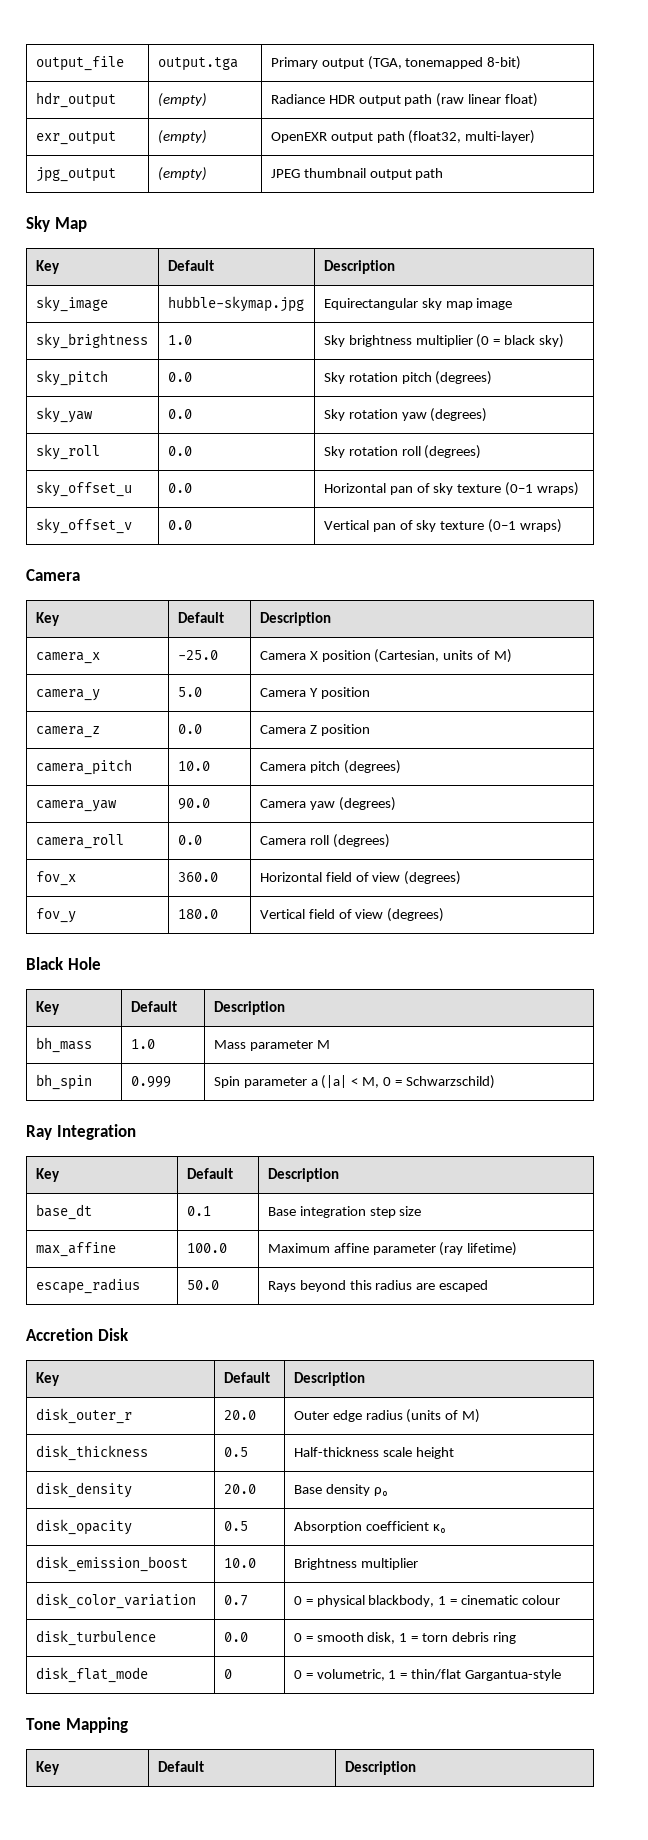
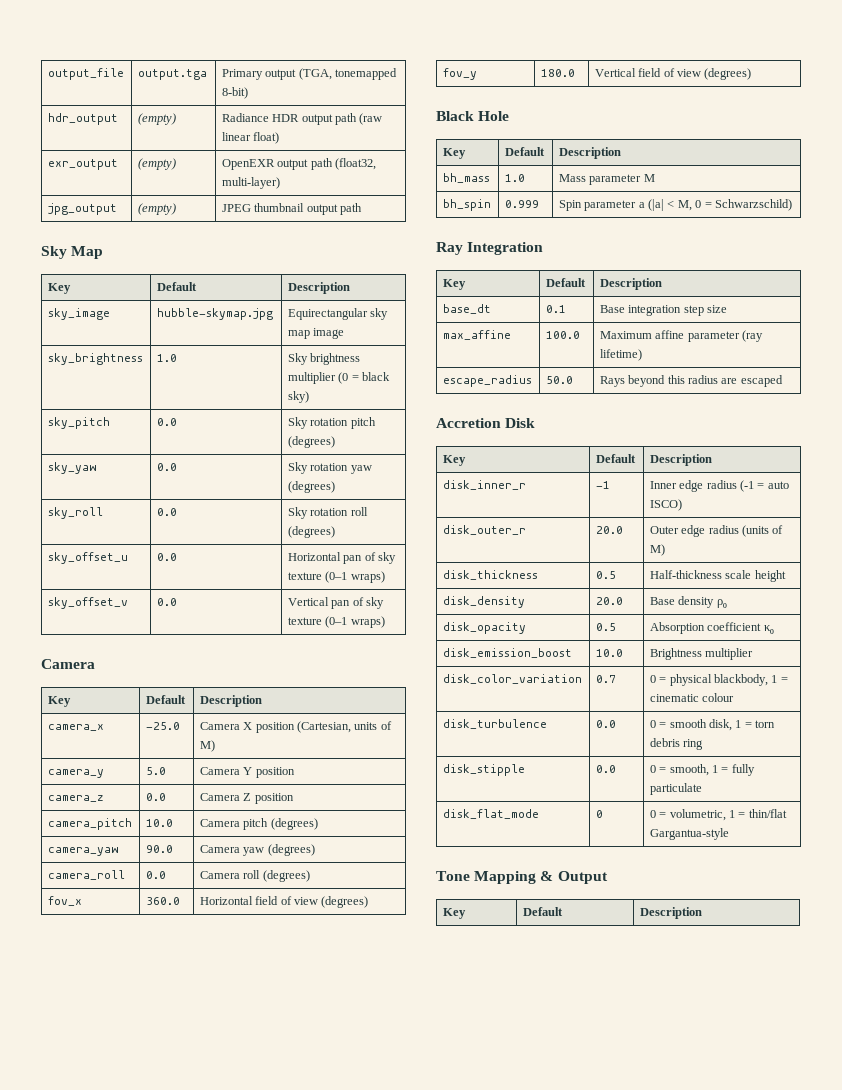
(365, 1379) none -> [442,480,526,490] [595,481,610,489] [649,480,789,492] [649,499,682,511] // disk_inner_r | -1 | Inner edge radius (-1 = auto ISCO)
(517, 1638) none -> [442,764,525,776] [595,765,616,773] [649,764,755,776] [649,783,702,795] // disk_stipple | 0.0 | 0 = smooth, 1 = fully particulate
(128, 1725) none -> [540,871,608,884] & Output

